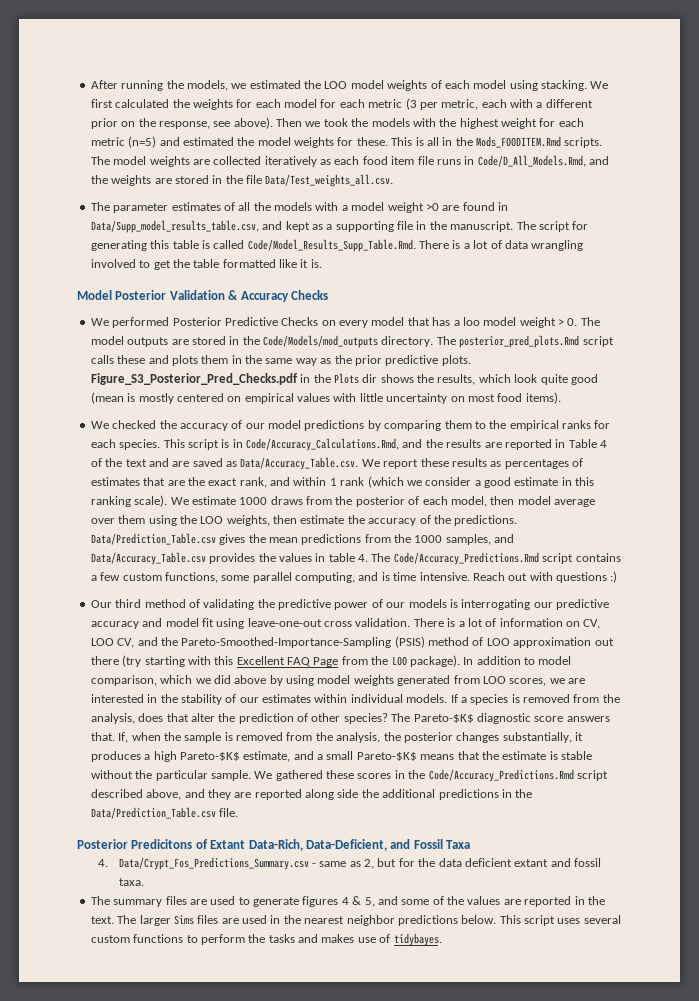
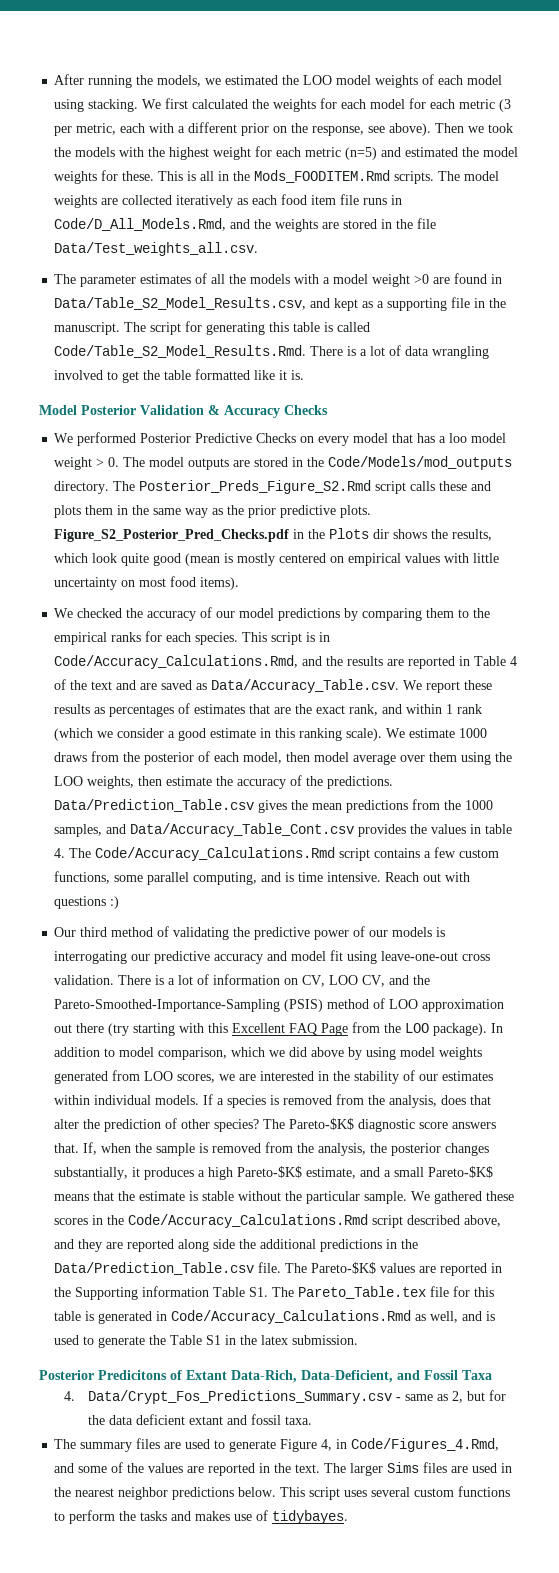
[90,220,259,233] Data/Supp_model_results_table.csv, -> [54,297,307,310] Data/Table_S2_Model_Results.csv,
[247,239,416,252] Code/Model_Results_Supp_Table.Rmd. -> [54,345,307,358] Code/Table_S2_Model_Results.Rmd.
[459,335,580,348] posterior_pred_plots.Rmd -> [139,480,372,494] Posterior_Preds_Figure_S2.Rmd
[90,373,298,385] Figure_S3_Posterior_Pred_Checks.pdf -> [54,529,290,542] Figure_S2_Posterior_Pred_Checks.pdf
[90,552,206,565] Data/Accuracy_Table.csv -> [130,823,355,837] Data/Accuracy_Table_Cont.csv
[393,552,539,565] Code/Accuracy_Predictions.Rmd -> [95,847,336,861] Code/Accuracy_Calculations.Rmd
[428,769,574,782] Code/Accuracy_Predictions.Rmd -> [128,1214,369,1228] Code/Accuracy_Calculations.Rmd
(239, 812) none -> [285,1262,503,1276] [54,1286,495,1300] [54,1310,496,1324] [54,1335,359,1348] The Pareto-$K$ values are reported in the Supporting information Table S1. The Pareto_Table.tex file for this table is generated in Code/Accuracy_Calculations.Rmd as well, and is used to generate the Table S1 in the latex submission.
[302,896,375,907] figures 4 & 5, -> [280,1438,500,1452] Figure 4, in Code/Figures_4.Rmd,

